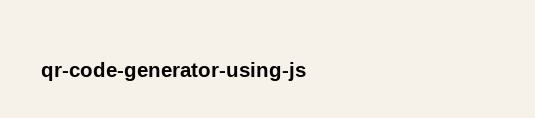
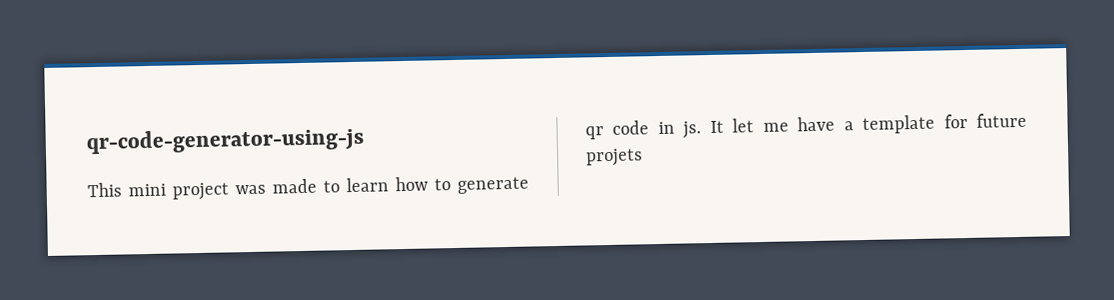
(306, 71) none -> [87,176,529,201] [585,112,1027,140] [585,148,643,167] // This mini project was made to learn how to generate qr code in js. It let me have a template for future projets

